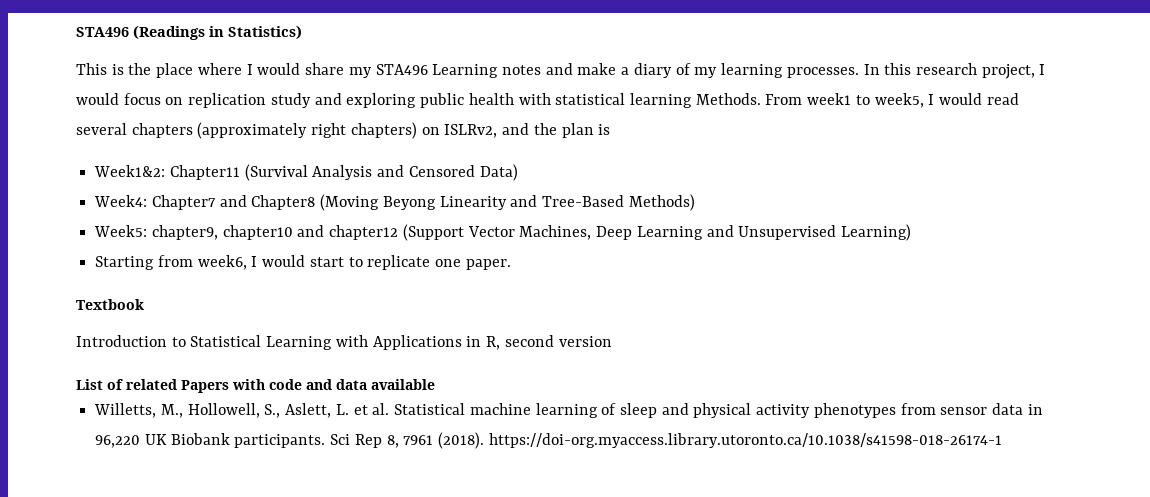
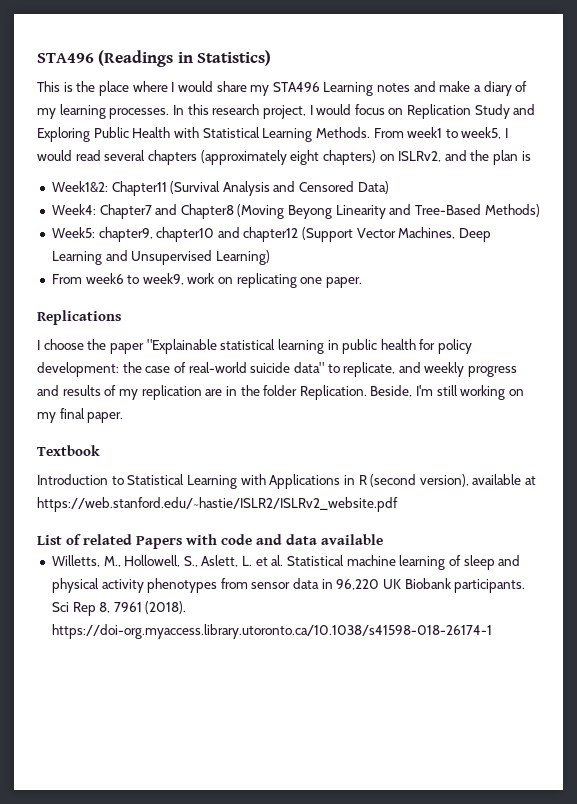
[188,93,692,108] replication study and exploring public health with statistical learning -> [407,104,536,119] [37,127,313,142] Replication Study and Exploring Public Health with Statistical Learning
[311,123,347,138] right -> [290,150,320,165] eight
[95,255,462,270] Starting from week6, I would start to replicate one -> [51,273,363,288] [37,310,121,325] [37,339,473,354] [37,362,518,377] [37,385,525,400] [37,408,85,423] From week6 to week9, work on replicating one paper. // Replications // I choose the paper "Explainable statistical learning in public health for policy development: the case of real-world suicide data" to replicate, and weekly progress and results of my replication are in the folder Replication. Beside, I'm still working on my final
[486,335,612,350] R, second version -> [358,474,537,487] [37,497,398,512] R (second version), available at https://web.stanford.edu/~hastie/ISLR2/ISLRv2_website.pdf

